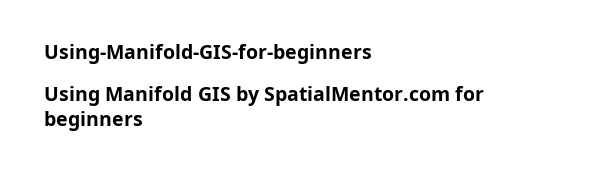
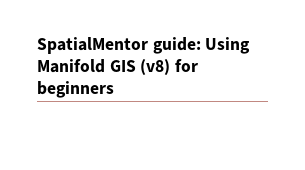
[44,44,372,64] Using-Manifold-GIS-for-beginners // -> [37,37,201,54] SpatialMentor guide:
[235,86,451,106] by SpatialMentor.com -> [140,59,171,75] (v8)

